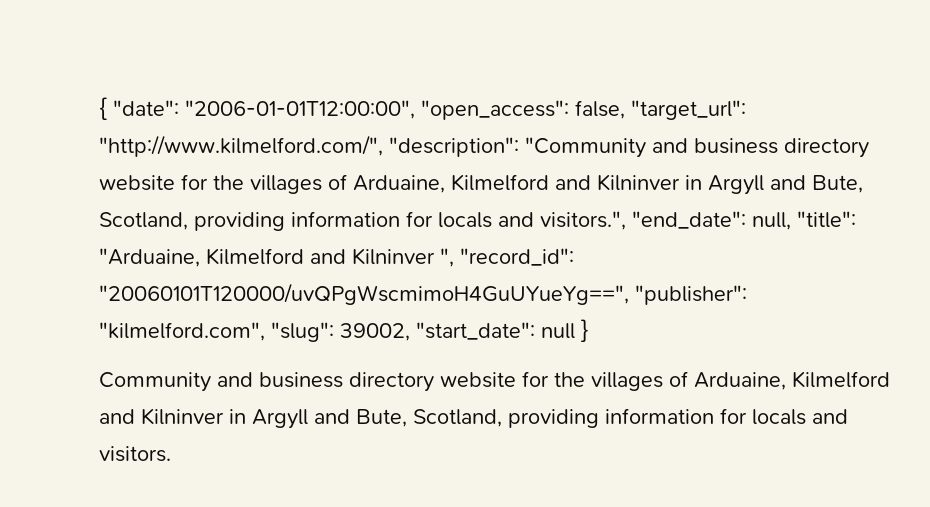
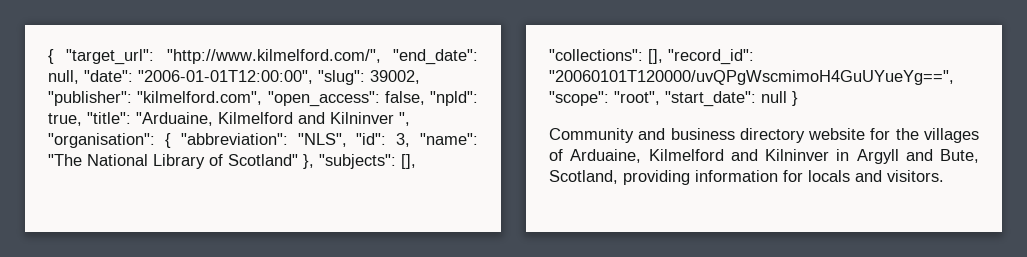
[99,97,746,120] [99,135,869,158] [99,174,863,195] [99,211,791,231] { "date": "2006-01-01T12:00:00", "open_access": false, "target_url": "http://www.kilmelford.com/", "description": "Community and business directory website for the villages of Arduaine, Kilmelford and Kilninver in Argyll and Bute, Scotland, providing information for locals and visitors.", "end_date": null, -> [48,49,478,65] [48,70,420,85] [48,91,478,107] [48,113,82,126] { "target_url": "http://www.kilmelford.com/", "end_date": null, "date": "2006-01-01T12:00:00", "slug": 39002, "publisher": "kilmelford.com", "open_access": false, "npld": true,
[460,248,574,266] [99,283,747,305] [99,322,410,342] "record_id": "20060101T120000/uvQPgWscmimoH4GuUYueYg==", "publisher": "kilmelford.com", "slug": 39002, -> [48,133,478,148] [48,154,416,169] [549,49,754,65] [549,70,954,85] [549,91,660,106] "organisation": { "abbreviation": "NLS", "id": 3, "name": "The National Library of Scotland" }, "subjects": [], "collections": [], "record_id": "20060101T120000/uvQPgWscmimoH4GuUYueYg==", "scope": "root",

